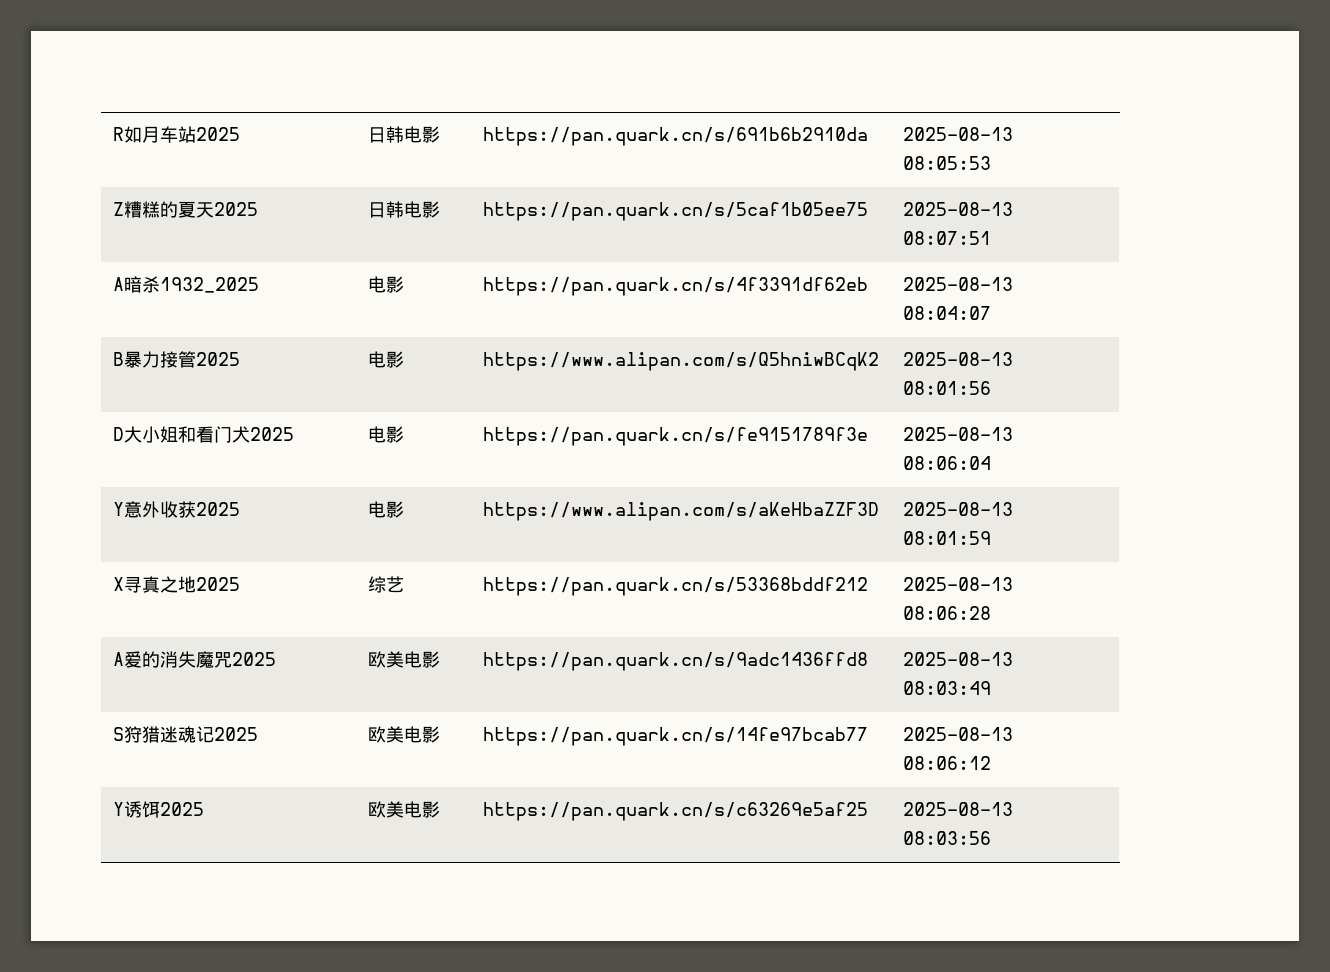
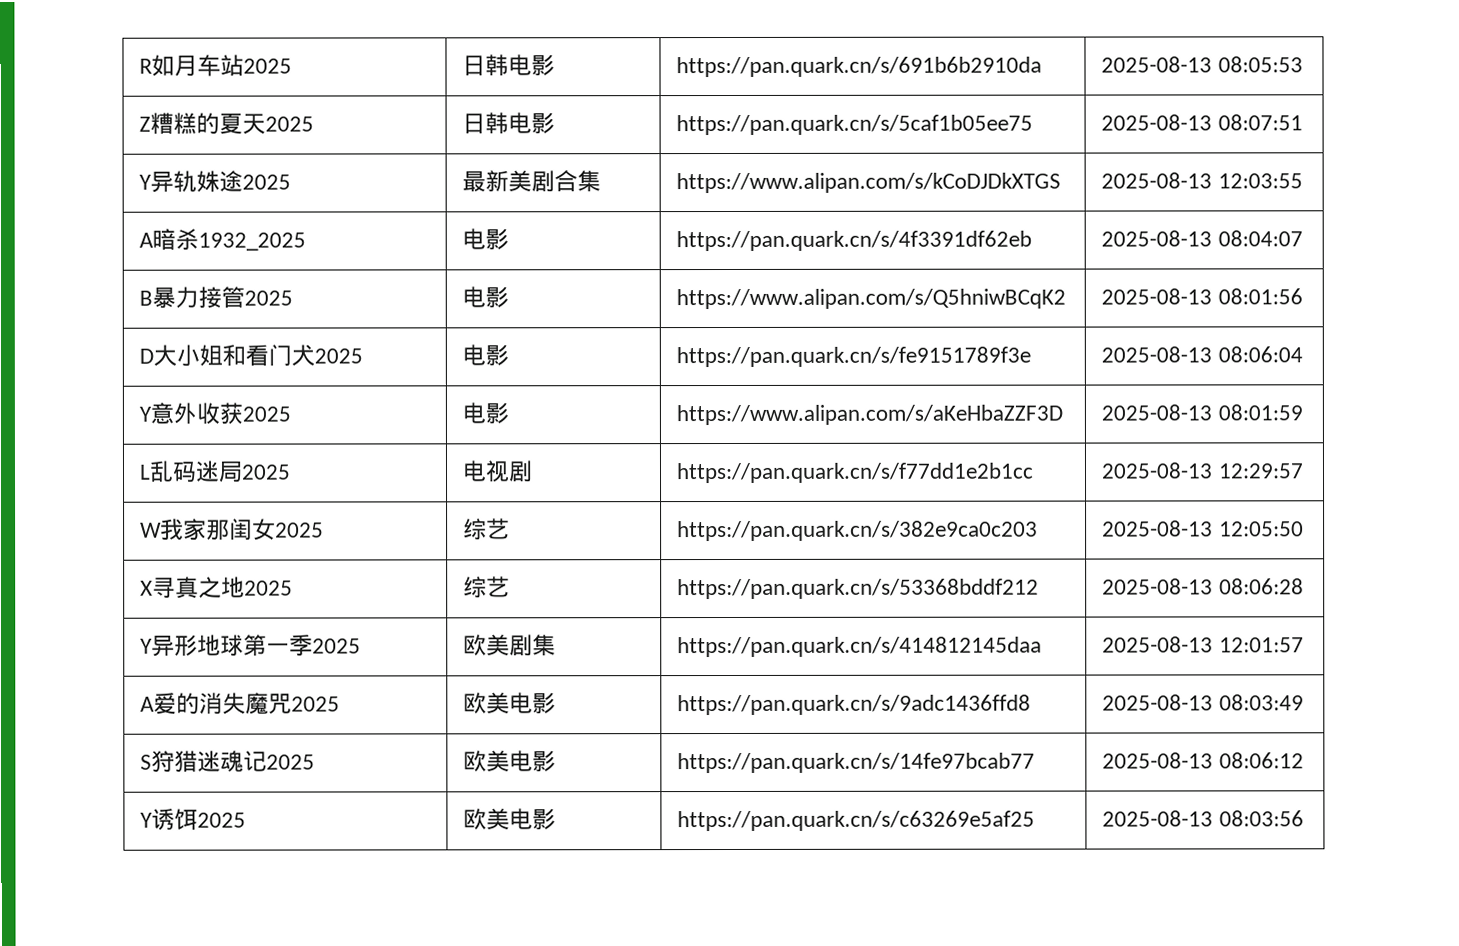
(991, 238) none -> [139,170,292,193] [462,170,602,193] [676,172,1062,194] [1101,172,1303,189] // Y异轨姝途2025 | 最新美剧合集 | https://www.alipan.com/s/kCoDJDkXTGS | 2025-08-13 12:03:55
(991, 538) none -> [139,460,292,483] [462,460,534,483] [676,462,1035,484] [1101,462,1304,479] [140,518,325,541] [463,518,511,541] [677,520,1039,542] [1102,520,1304,537] // L乱码迷局2025 | 电视剧 | https://pan.quark.cn/s/f77dd1e2b1cc | 2025-08-13 12:29:57 // W我家那闺女2025 | 综艺 | https://pan.quark.cn/s/382e9ca0c203 | 2025-08-13 12:05:50
(991, 613) none -> [140,634,362,657] [463,634,557,657] [677,636,1043,658] [1102,636,1304,653] // Y异形地球第一季2025 | 欧美剧集 | https://pan.quark.cn/s/414812145daa | 2025-08-13 12:01:57

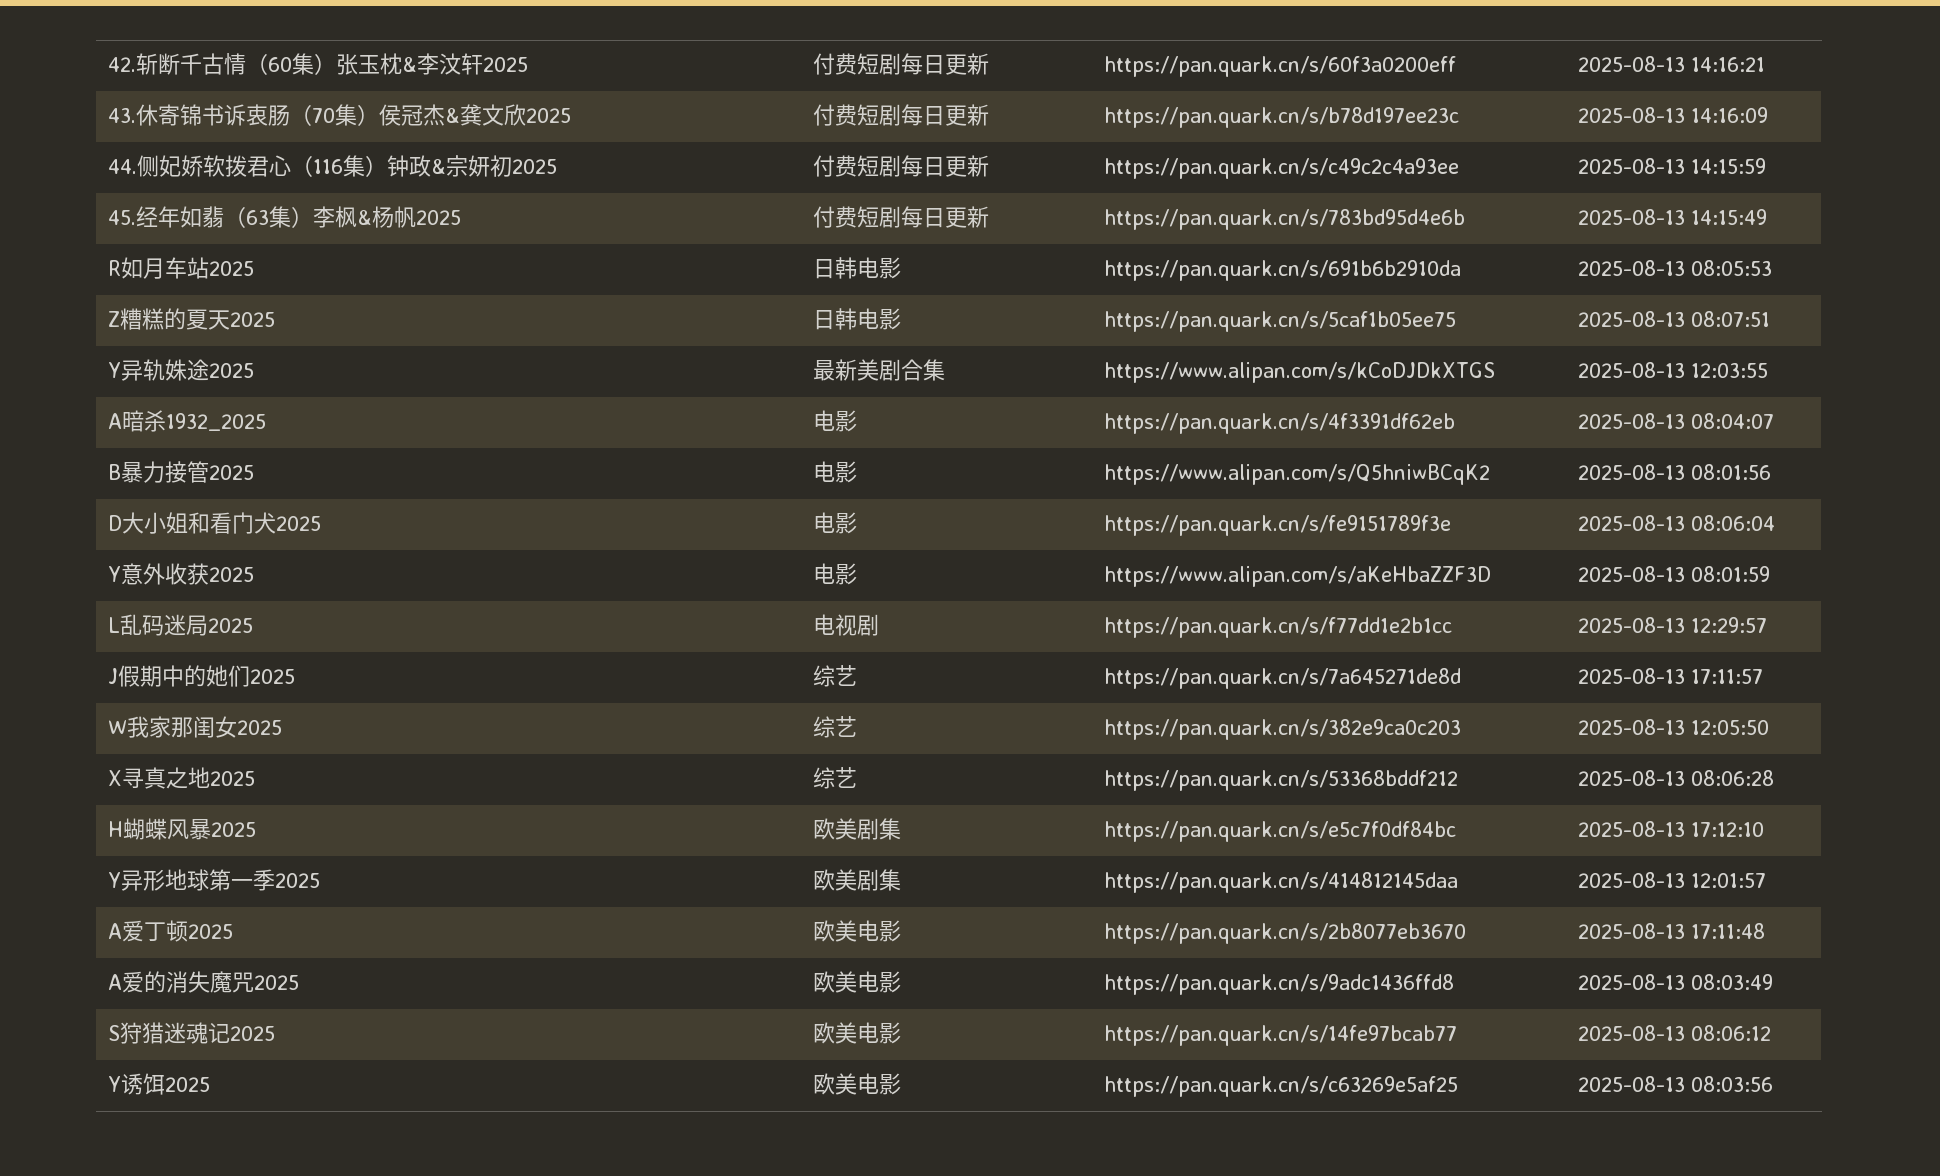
(139, 66) none -> [107,53,528,75] [812,53,989,75] [1103,56,1456,77] [1577,56,1765,72] [107,104,571,126] [812,104,989,126] [1103,107,1459,128] [1577,107,1768,123] [107,155,557,177] [812,155,989,177] [1103,158,1459,179] [1577,158,1766,174] [107,206,461,228] [812,206,989,228] [1103,209,1465,230] [1577,209,1767,225] 42.斩断千古情（60集）张玉枕&李汶轩2025 | 付费短剧每日更新 | https://pan.quark.cn/s/60f3a0200eff | 2025-08-13 14:16:21 // 43.休寄锦书诉衷肠（70集）侯冠杰&龚文欣2025 | 付费短剧每日更新 | https://pan.quark.cn/s/b78d197ee23c | 2025-08-13 14:16:09 // 44.侧妃娇软拨君心（116集）钟政&宗妍初2025 | 付费短剧每日更新 | https://pan.quark.cn/s/c49c2c4a93ee | 2025-08-13 14:15:59 // 45.经年如翡（63集）李枫&杨帆2025 | 付费短剧每日更新 | https://pan.quark.cn/s/783bd95d4e6b | 2025-08-13 14:15:49 //
(1304, 471) none -> [107,665,295,687] [812,665,857,687] [1103,668,1461,689] [1577,668,1763,684] // J假期中的她们2025 | 综艺 | https://pan.quark.cn/s/7a645271de8d | 2025-08-13 17:11:57
(1304, 586) none -> [107,818,256,840] [812,818,901,840] [1103,821,1456,842] [1577,821,1764,837] // H蝴蝶风暴2025 | 欧美剧集 | https://pan.quark.cn/s/e5c7f0df84bc | 2025-08-13 17:12:10
(1304, 645) none -> [107,920,233,942] [812,920,901,942] [1103,923,1466,944] [1577,923,1765,939] // A爱丁顿2025 | 欧美电影 | https://pan.quark.cn/s/2b8077eb3670 | 2025-08-13 17:11:48

